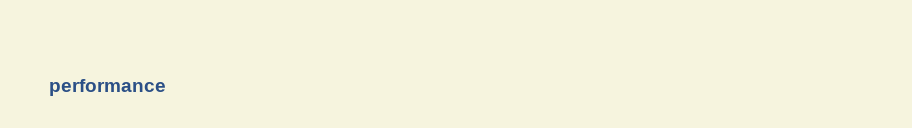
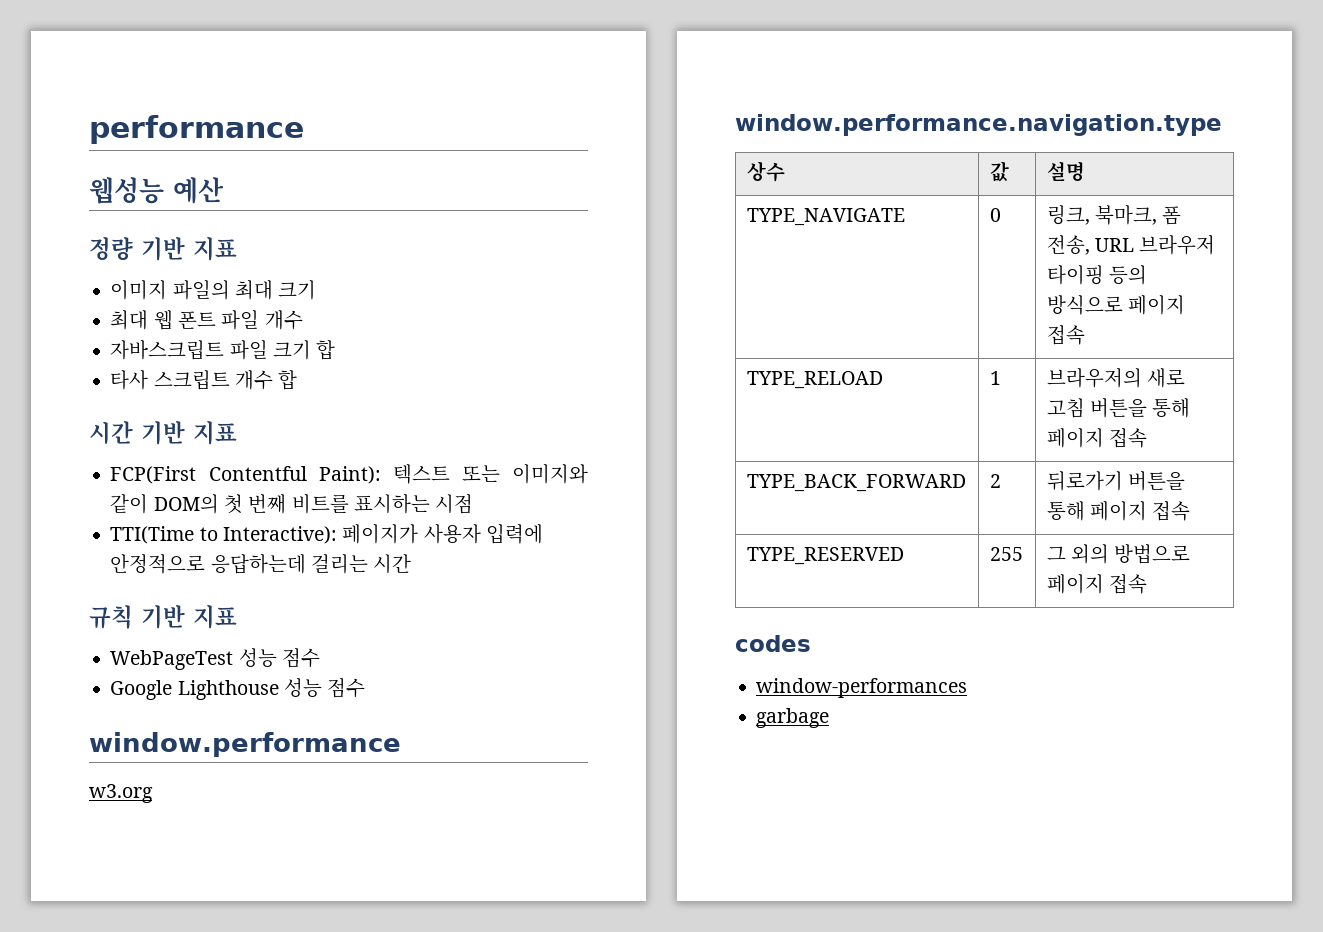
(166, 87) none -> [89,177,224,204] [89,237,237,261] [110,280,317,300] [110,310,303,330] [110,340,336,360] [110,370,298,390] [89,421,237,445] [110,464,588,484] [110,494,474,514] [110,524,543,544] [110,554,412,574] [89,605,237,629] [110,648,320,670] [110,678,366,700] [89,732,401,757] [89,784,153,803] [735,114,1222,136] [746,161,785,182] [989,161,1009,182] [1046,161,1085,181] [746,208,905,226] [989,208,1001,222] [1046,205,1182,225] [1046,235,1216,255] [1046,265,1147,285] [1046,295,1185,315] [1046,325,1085,345] [746,371,883,389] [989,371,1001,385] [1046,368,1185,388] [1046,398,1191,418] [1046,428,1147,448] [746,474,966,492] [989,474,1001,488] [1046,471,1185,491] [1046,501,1191,521] [746,547,904,565] [989,547,1023,561] [1046,544,1191,564] [1046,574,1147,594] [735,635,811,652] [756,678,968,698] [756,708,830,728] // 웹성능 예산 // 정량 기반 지표 // 이미지 파일의 최대 크기 // 최대 웹 폰트 파일 개수 // 자바스크립트 파일 크기 합 // 타사 스크립트 개수 합 // 시간 기반 지표 // FCP(First Contentful Paint): 텍스트 또는 이미지와 같이 DOM의 첫 번째 비트를 표시하는 시점 // TTI(Time to Interactive): 페이지가 사용자 입력에 안정적으로 응답하는데 걸리는 시간 // 규칙 기반 지표 // WebPageTest 성능 점수 // Google Lighthouse 성능 점수 // window.performance // w3.org // window.performance.navigation.type // 상수 | 값 | 설명 // TYPE_NAVIGATE | 0 | 링크, 북마크, 폼 전송, URL 브라우저 타이핑 등의 방식으로 페이지 접속 // TYPE_RELOAD | 1 | 브라우저의 새로 고침 버튼을 통해 페이지 접속 // TYPE_BACK_FORWARD | 2 | 뒤로가기 버튼을 통해 페이지 접속 // TYPE_RESERVED | 255 | 그 외의 방법으로 페이지 접속 // codes // window-performances // garbage

